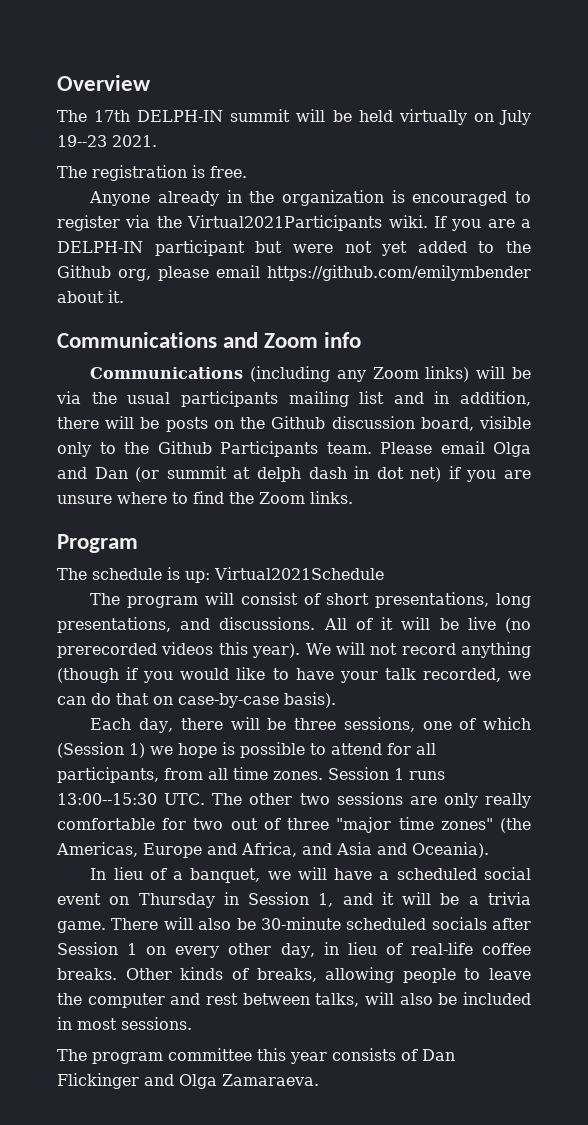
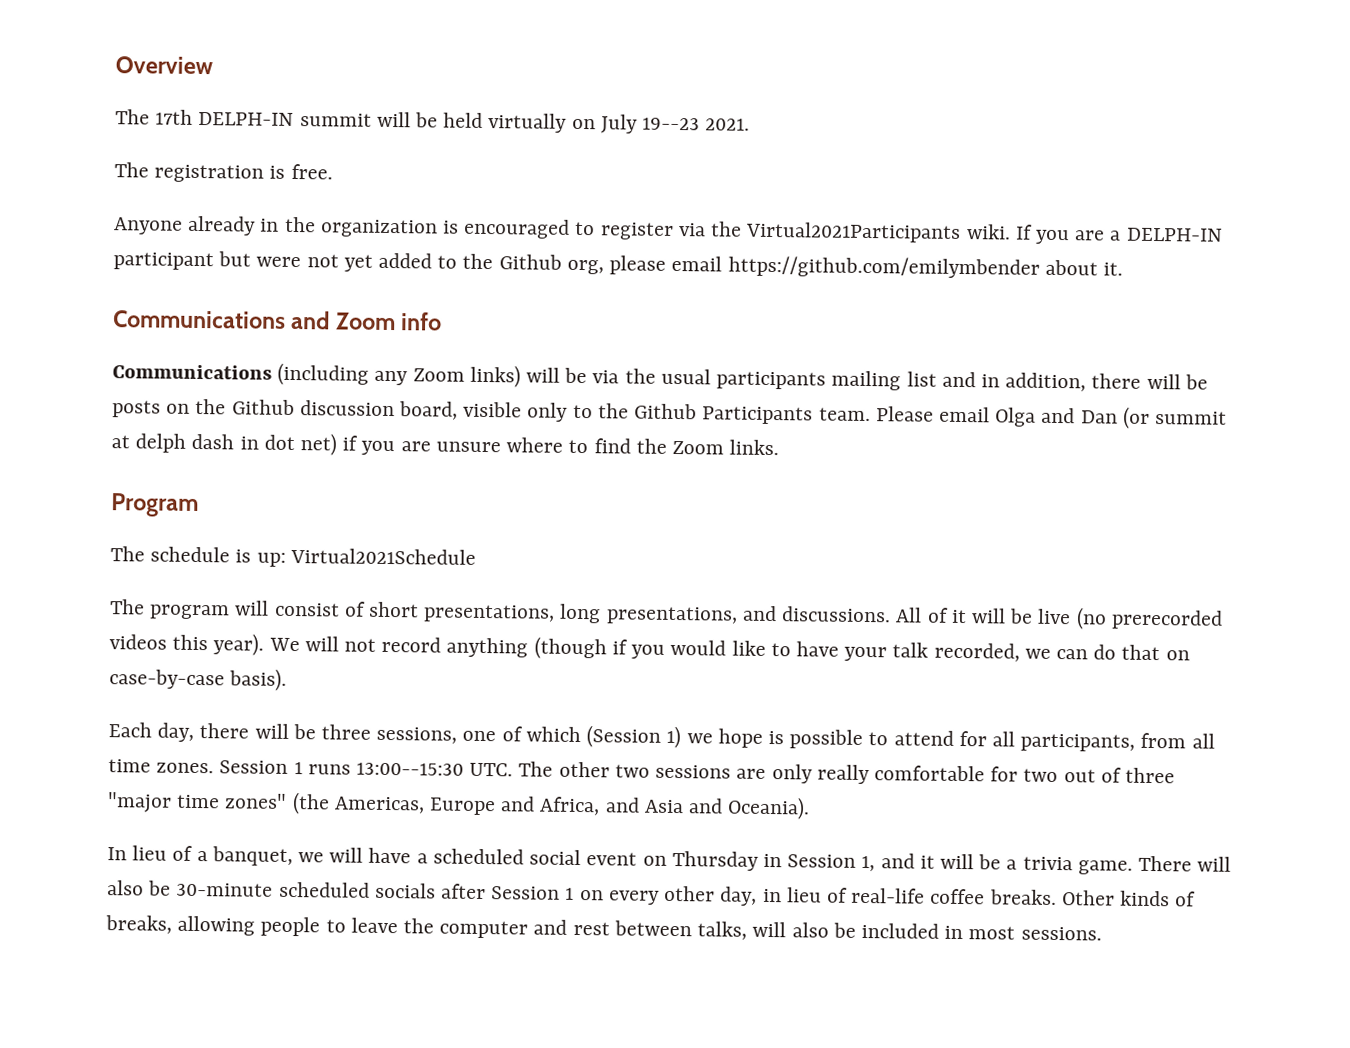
[57,1048,455,1064] [57,1073,319,1089] // The program committee this year consists of Dan Flickinger and Olga Zamaraeva. -> (1102, 933) none

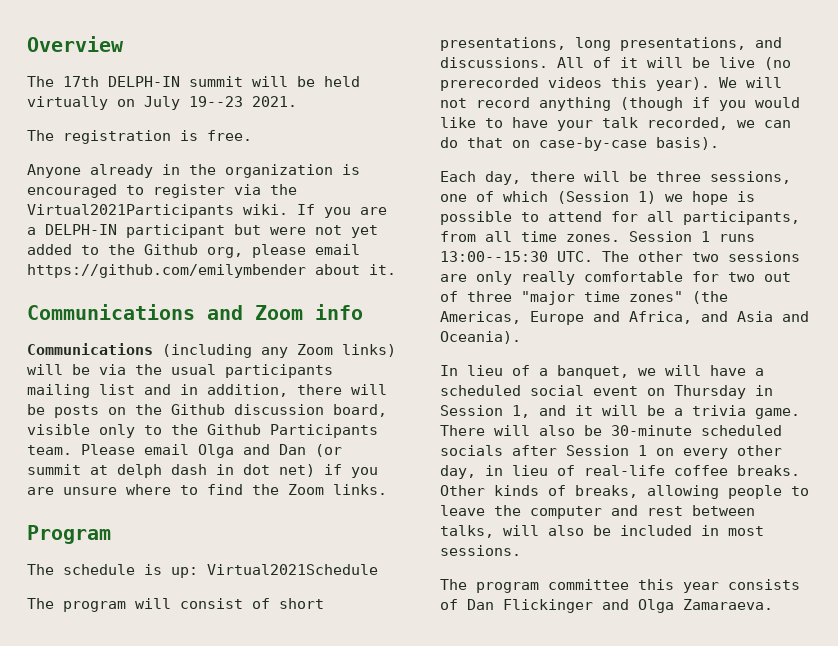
(1102, 933) none -> [440,579,800,593] [440,599,773,613] // The program committee this year consists of Dan Flickinger and Olga Zamaraeva.

